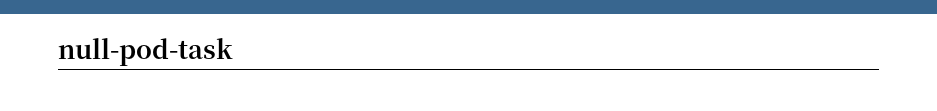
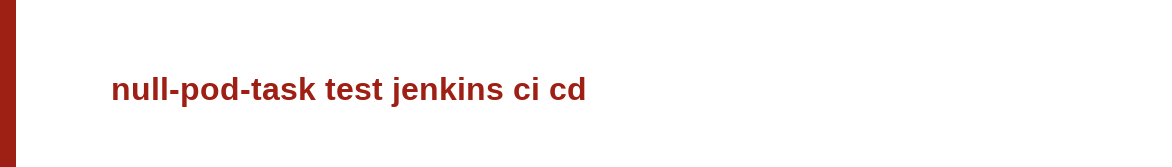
(233, 52) none -> [325,77,587,107] test jenkins ci cd

